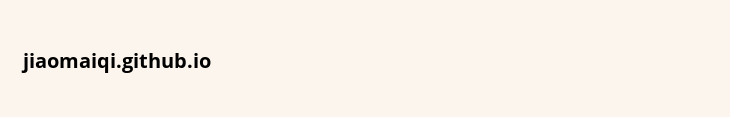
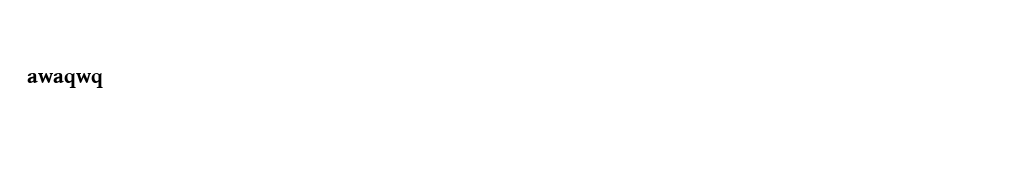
[21,53,211,73] jiaomaiqi.github.io -> [27,73,103,88] awaqwq

